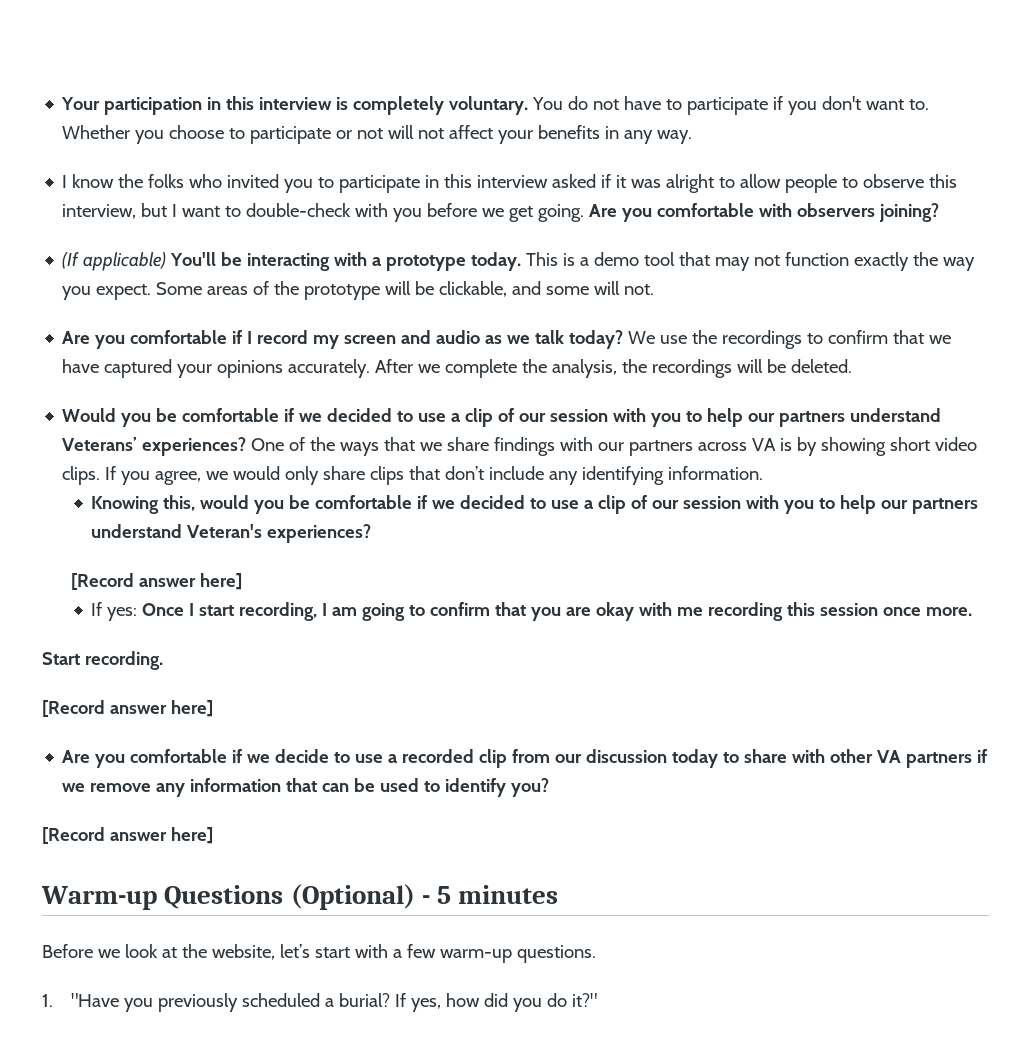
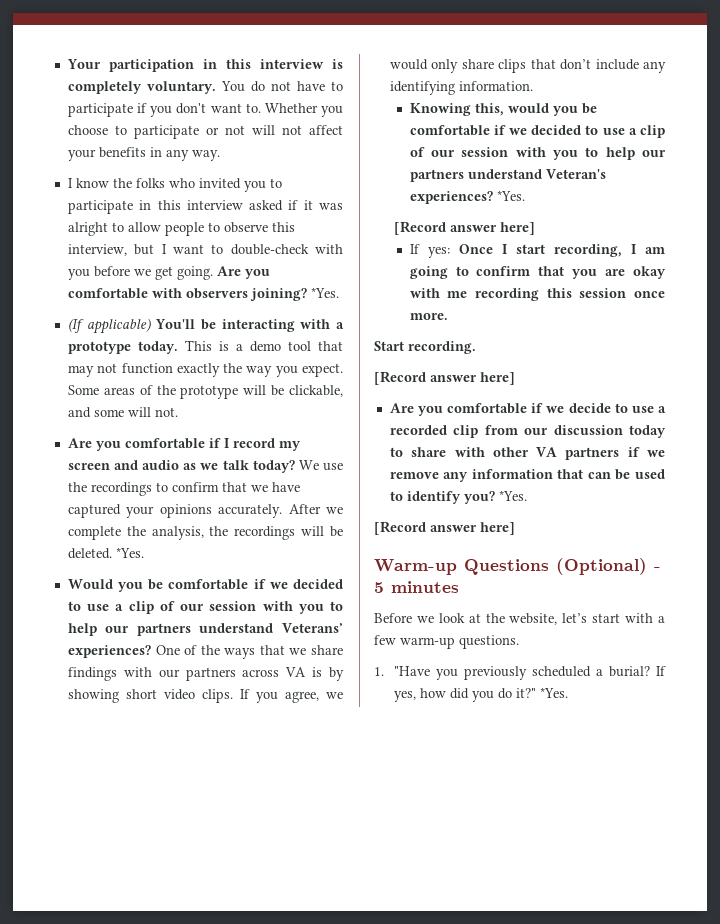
(940, 212) none -> [310,287,339,298] *Yes.
(853, 366) none -> [115,547,144,558] *Yes.
(372, 533) none -> [496,190,525,201] *Yes.
(550, 787) none -> [498,490,527,501] *Yes.
(597, 1000) none -> [539,687,568,698] *Yes.

